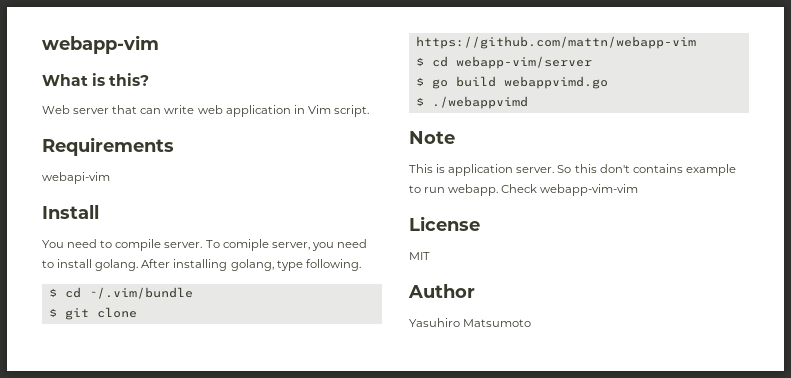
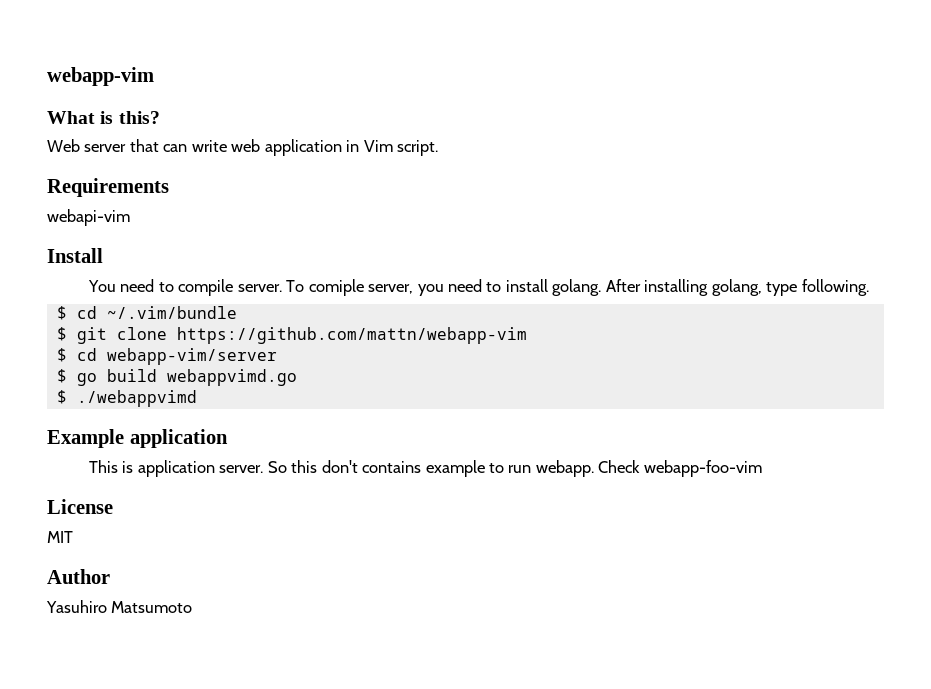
[409,131,455,144] Note -> [47,429,228,448] Example application
[540,184,639,196] webapp-vim-vim -> [643,460,762,477] webapp-foo-vim

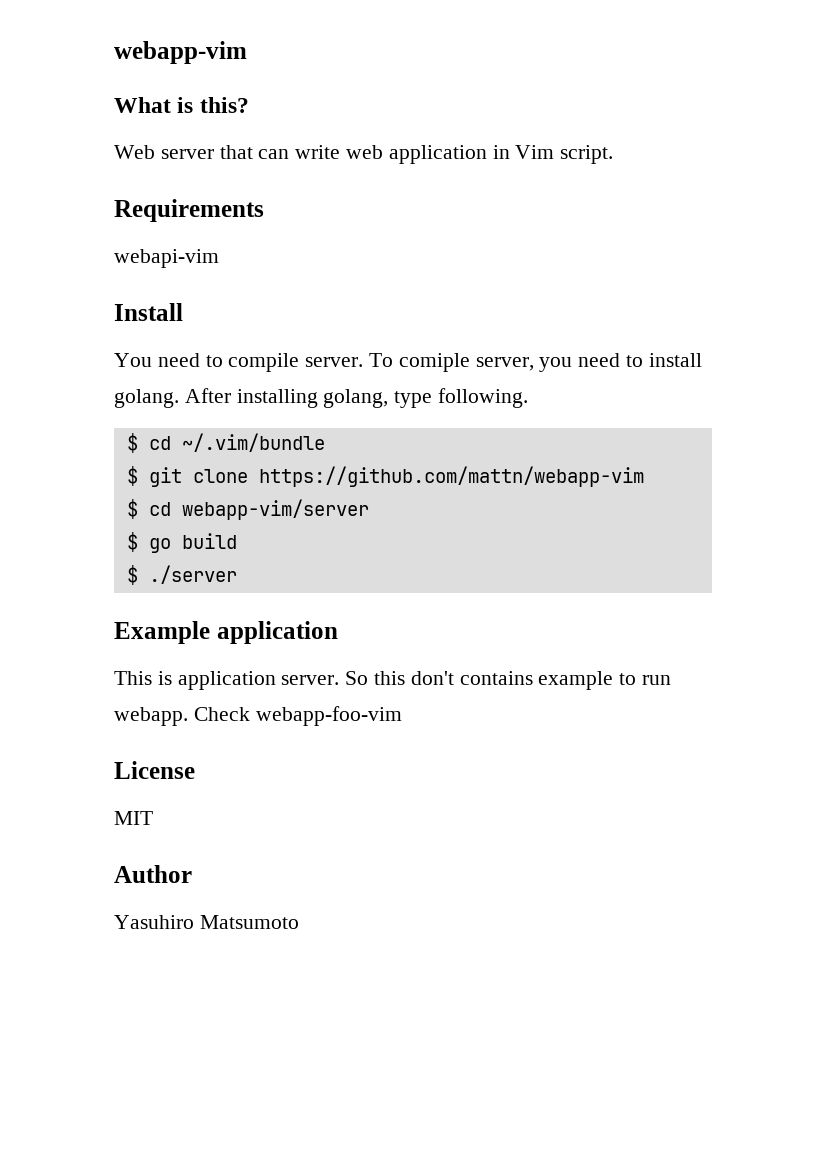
[166,369,297,386] [56,390,197,407] webappvimd.go // $ ./webappvimd -> [126,565,237,585] // $ ./server

